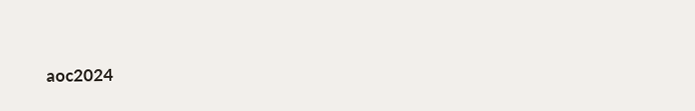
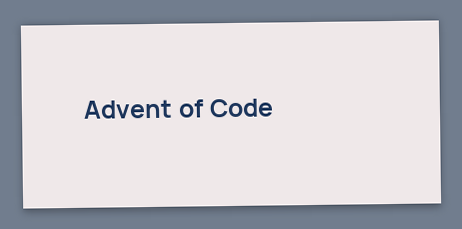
[46,68,114,82] aoc2024 -> [83,98,274,119] Advent of Code

